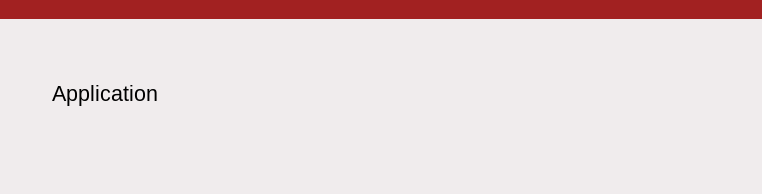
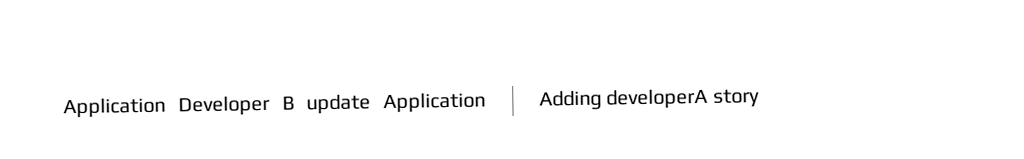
[52,85,158,106] Application -> [63,88,760,119] Application Developer B update Application Adding developerA story

